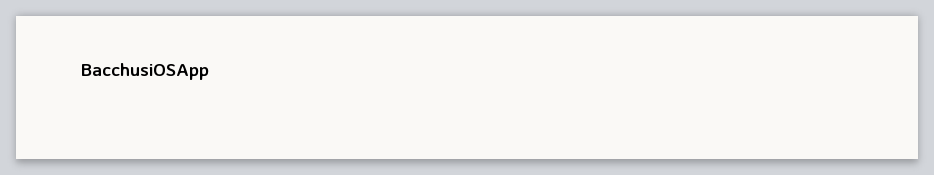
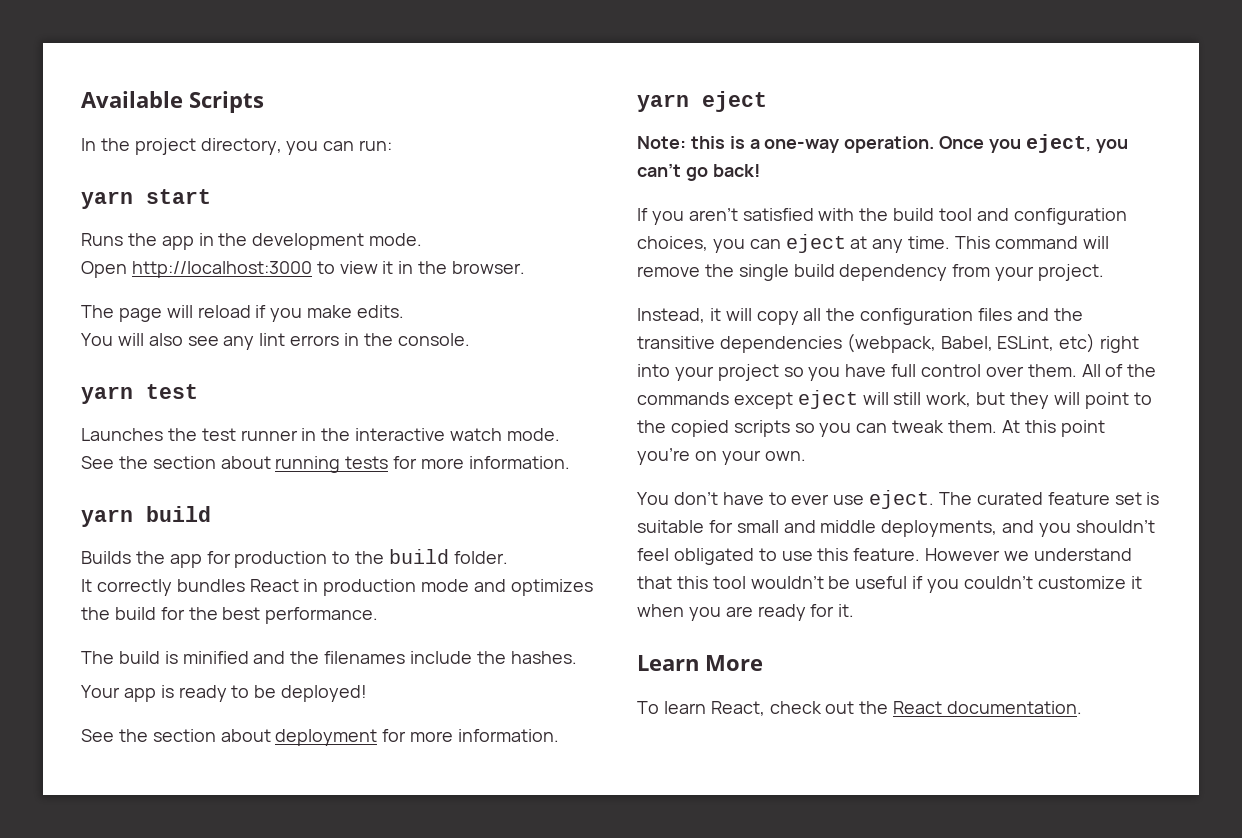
[81,63,209,80] BacchusiOSApp -> [81,91,264,113] [81,138,393,155] [81,189,211,209] [81,233,423,250] [81,261,526,278] [81,305,405,322] [81,333,470,350] [81,384,198,404] [81,428,560,441] [81,456,570,473] [81,506,211,527] [81,549,508,568] [81,579,593,596] [81,607,379,624] [81,651,577,664] [81,685,368,702] [81,729,560,746] [637,91,767,112] [637,134,1128,153] [637,163,760,181] [637,208,1127,225] [637,234,1109,253] [637,264,1105,281] [637,308,1083,325] [637,333,1140,353] [637,364,1157,381] [637,390,1152,409] [637,420,1105,437] [637,448,806,465] [637,490,1160,509] [637,520,1155,537] [637,548,1132,565] [637,576,1142,593] [637,604,855,621] [637,655,763,671] [637,701,1083,716] Available Scripts // In the project directory, you can run: // yarn start // Runs the app in the development mode. // Open http://localhost:3000 to view it in the browser. // The page will reload if you make edits. // You will also see any lint errors in the console. // yarn test // Launches the test runner in the interactive watch mode. // See the section about running tests for more information. // yarn build // Builds the app for production to the build folder. // It correctly bundles React in production mode and optimizes the build for the best performance. // The build is minified and the filenames include the hashes. // Your app is ready to be deployed! // See the section about deployment for more information. // yarn eject // Note: this is a one-way operation. Once you eject, you can’t go back! // If you aren’t satisfied with the build tool and configuration choices, you can eject at any time. This command will remove the single build dependency from your project. // Instead, it will copy all the configuration files and the transitive dependencies (webpack, Babel, ESLint, etc) right into your project so you have full control over them. All of the commands except eject will still work, but they will point to the copied scripts so you can tweak them. At this point you’re on your own. // You don’t have to ever use eject. The curated feature set is suitable for small and middle deployments, and you shouldn’t feel obligated to use this feature. However we understand that this tool wouldn’t be useful if you couldn’t customize it when you are ready for it. // Learn More // To learn React, check out the React documentation.

